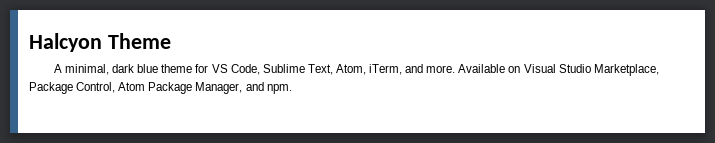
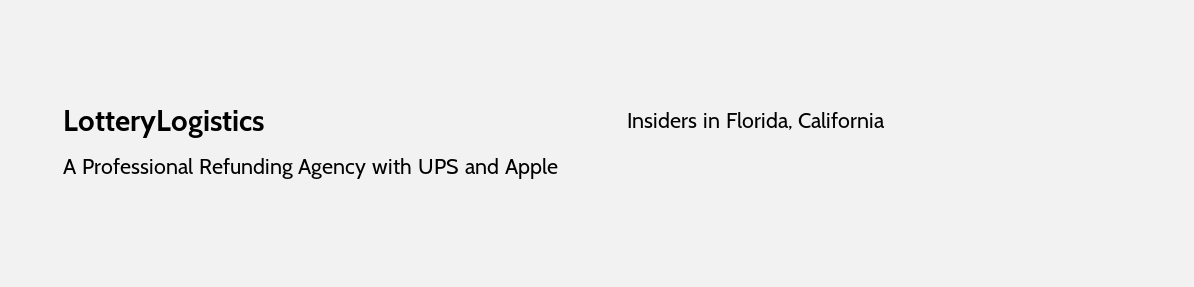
[29,33,171,52] Halcyon Theme -> [63,110,264,138] LotteryLogistics
[64,64,659,76] [29,82,292,94] minimal, dark blue theme for VS Code, Sublime Text, Atom, iTerm, and more. Available on Visual Studio Marketplace, Package Control, Atom Package Manager, and npm. -> [81,158,558,179] [627,112,886,130] Professional Refunding Agency with UPS and Apple Insiders in Florida, California

